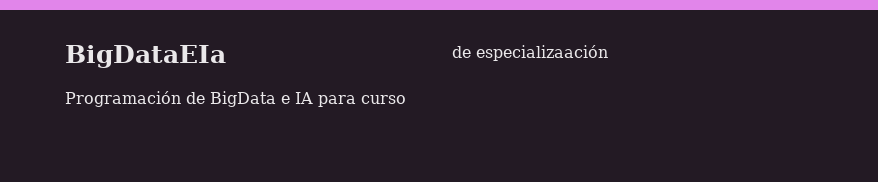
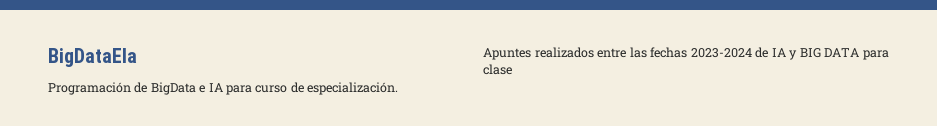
[476,45,608,61] especializaación -> [307,82,398,95] [483,47,889,60] [483,64,512,75] especialización. // Apuntes realizados entre las fechas 2023-2024 de IA y BIG DATA para clase

